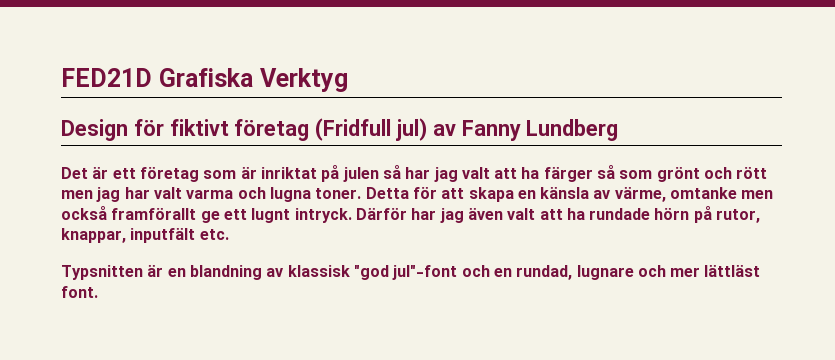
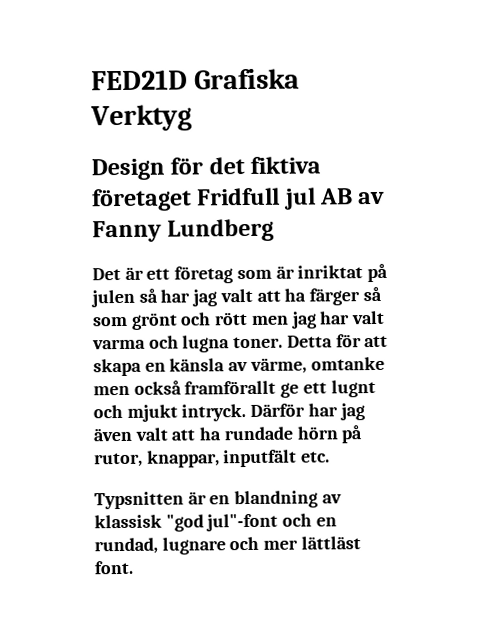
[169,118,428,141] fiktivt företag (Fridfull jul) -> [208,156,322,175] [91,187,354,212] det fiktiva företaget Fridfull jul AB
(291, 215) none -> [93,404,178,422] och mjukt

